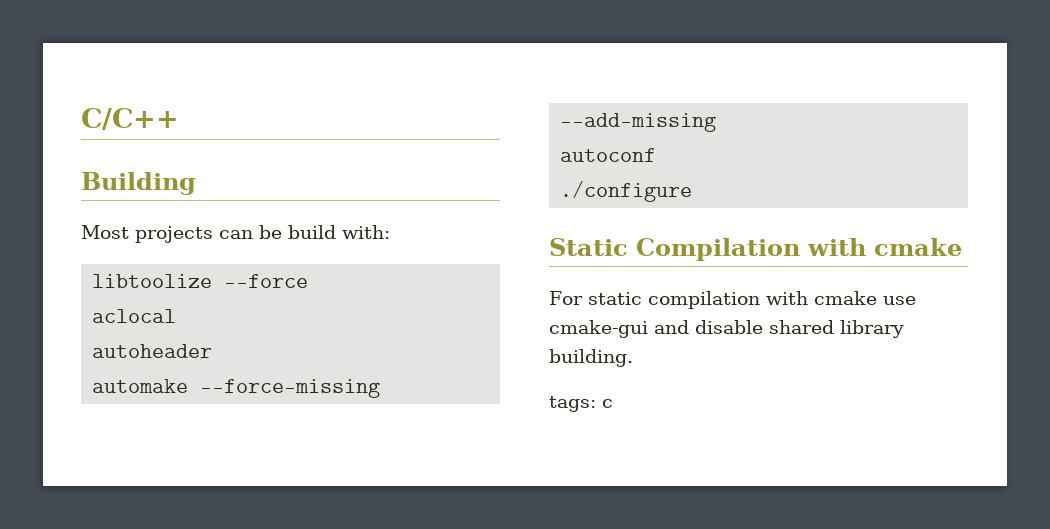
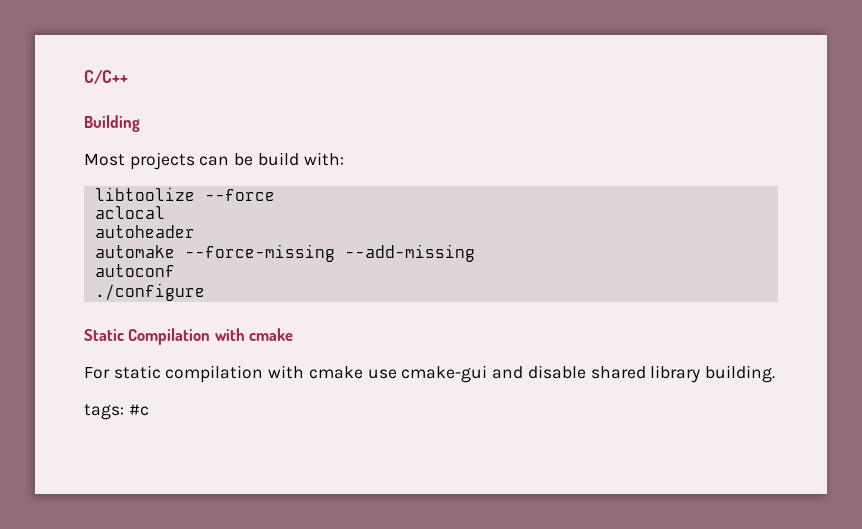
[602,399,613,408] c -> [128,404,149,416] #c

